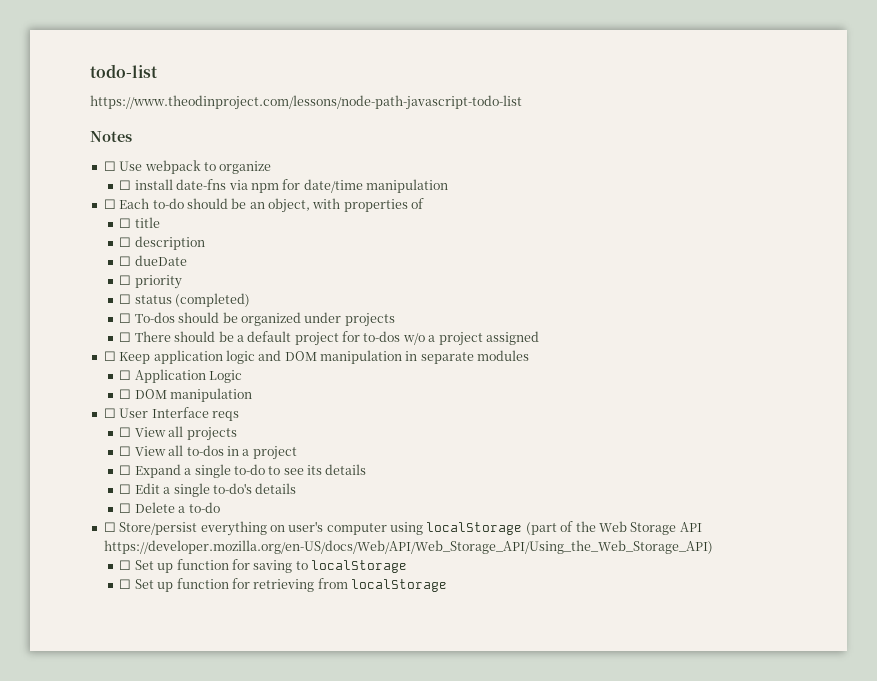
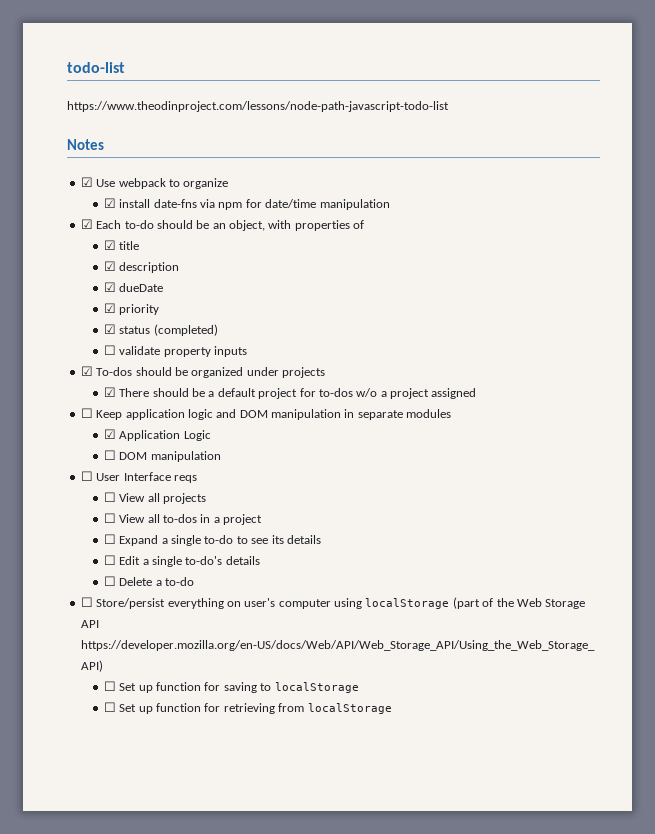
[103,161,116,171] ☐ -> [80,177,93,187] ☑
[119,180,132,190] ☐ -> [103,198,116,208] ☑
[103,199,116,209] ☐ -> [80,219,93,229] ☑
[119,218,132,228] ☐ -> [103,240,116,250] ☑
[119,237,132,247] ☐ -> [103,261,116,271] ☑
[119,256,132,266] ☐ -> [103,282,116,292] ☑
[119,275,132,285] ☐ -> [103,303,116,313] ☑
[119,294,132,304] ☐ -> [103,324,116,334] ☑
(132, 318) none -> [119,346,248,357] [80,366,93,376] validate property inputs // ☑
[119,332,132,342] ☐ -> [103,387,116,397] ☑
[119,370,132,380] ☐ -> [103,429,116,439] ☑

